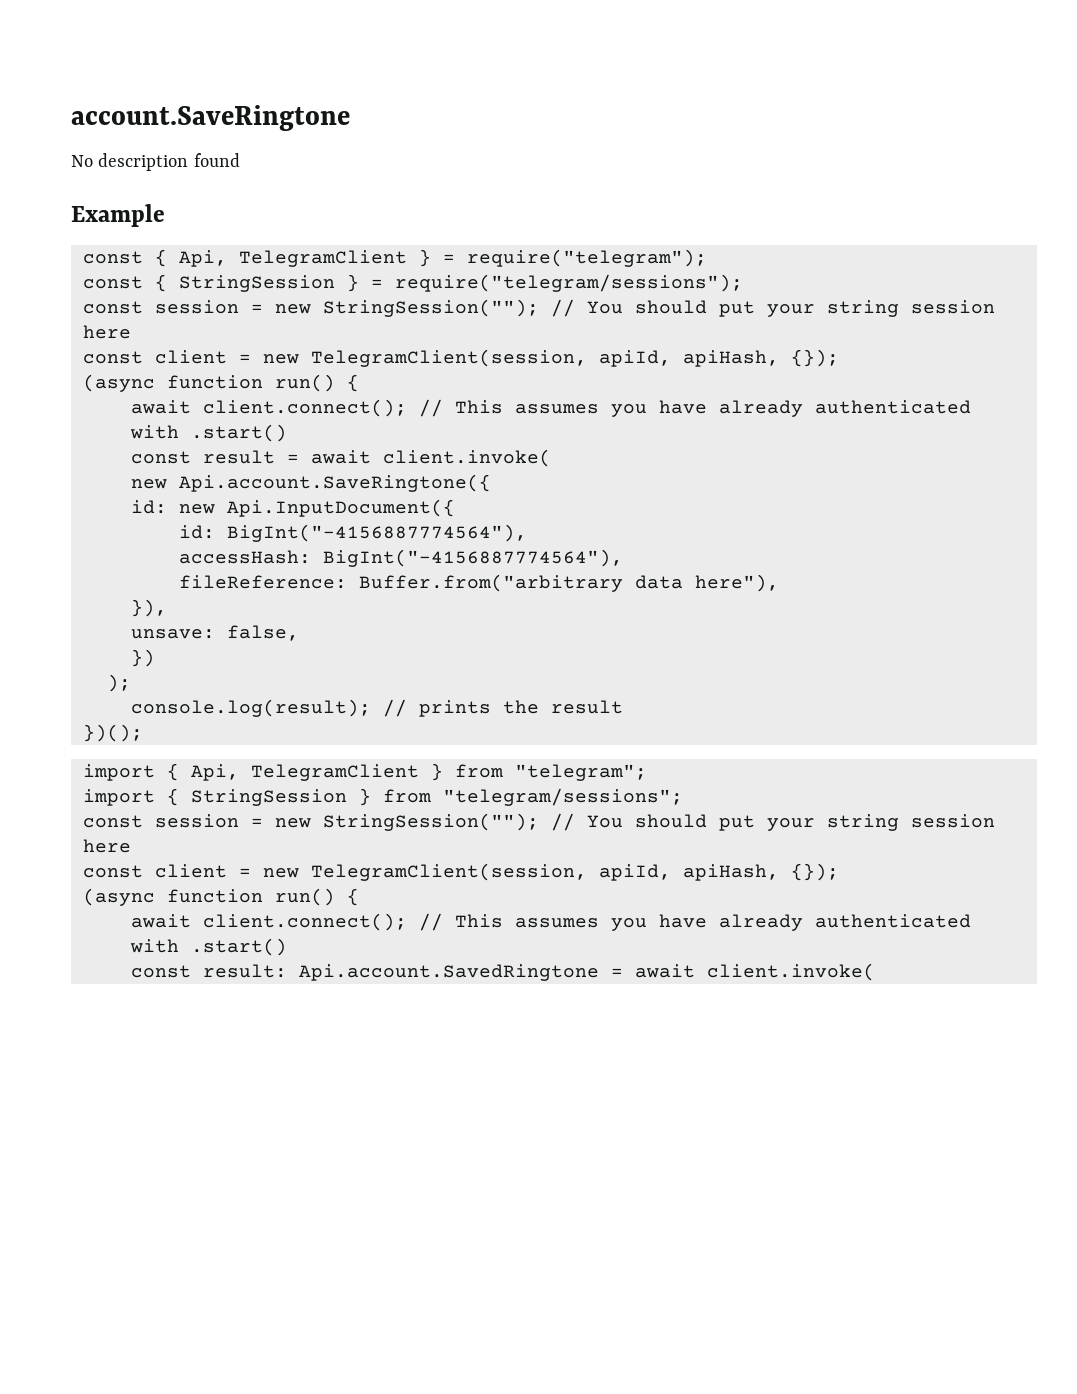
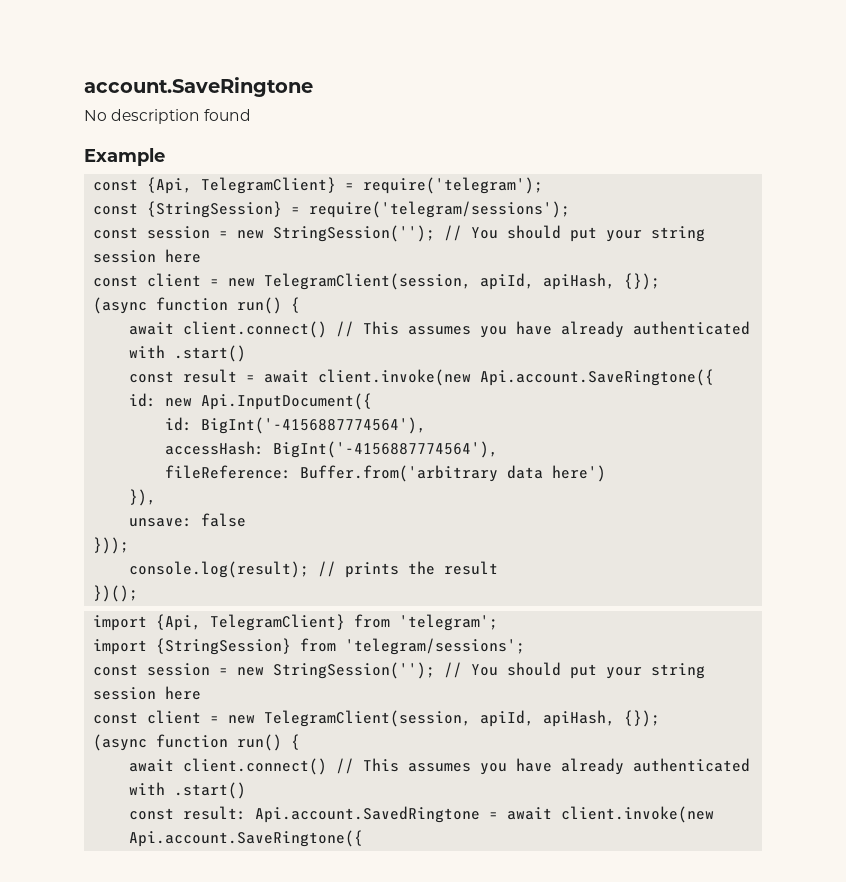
[155,249,707,267] [83,274,743,292] [83,299,539,317] { Api, TelegramClient } = require("telegram"); // const { StringSession } = require("telegram/sessions"); // const session = new StringSession(""); -> [147,177,544,194] [93,201,571,218] [93,225,436,242] {Api, TelegramClient} = require('telegram'); // const {StringSession} = require('telegram/sessions'); // const session = new StringSession('');
[203,399,407,417] client.connect(); -> [183,321,328,338] client.connect()
[383,449,551,467] [131,479,167,489] client.invoke( // new -> [318,369,472,386] client.invoke(new
[227,524,527,542] BigInt("-4156887774564"), -> [201,417,427,434] BigInt('-4156887774564'),
[323,549,623,567] BigInt("-4156887774564"), -> [273,441,499,458] BigInt('-4156887774564'),
[359,574,779,592] Buffer.from("arbitrary data here"), -> [300,465,607,482] Buffer.from('arbitrary data here')
[227,625,299,641] [131,649,155,667] [107,674,131,692] false, // }) // ); -> [201,513,247,527] [93,537,130,554] false // }));
[167,763,647,781] [83,788,683,806] [83,813,539,831] { Api, TelegramClient } from "telegram"; // import { StringSession } from "telegram/sessions"; // const session = new StringSession(""); -> [156,614,499,631] [93,638,526,655] [93,662,436,679] {Api, TelegramClient} from 'telegram'; // import {StringSession} from 'telegram/sessions'; // const session = new StringSession('');
[203,913,407,931] client.connect(); -> [183,758,328,775] client.connect()
[707,963,875,981] client.invoke( -> [561,806,715,823] [129,830,364,847] client.invoke(new Api.account.SaveRingtone({

